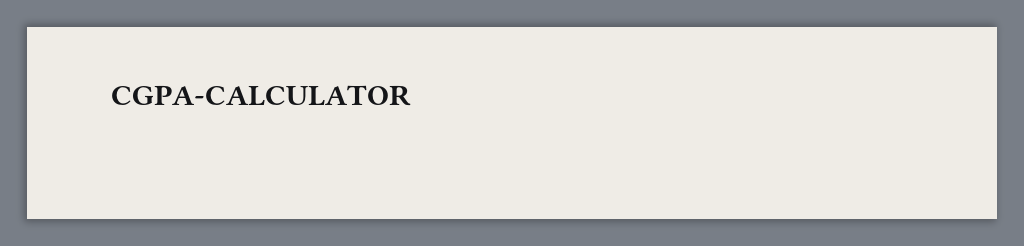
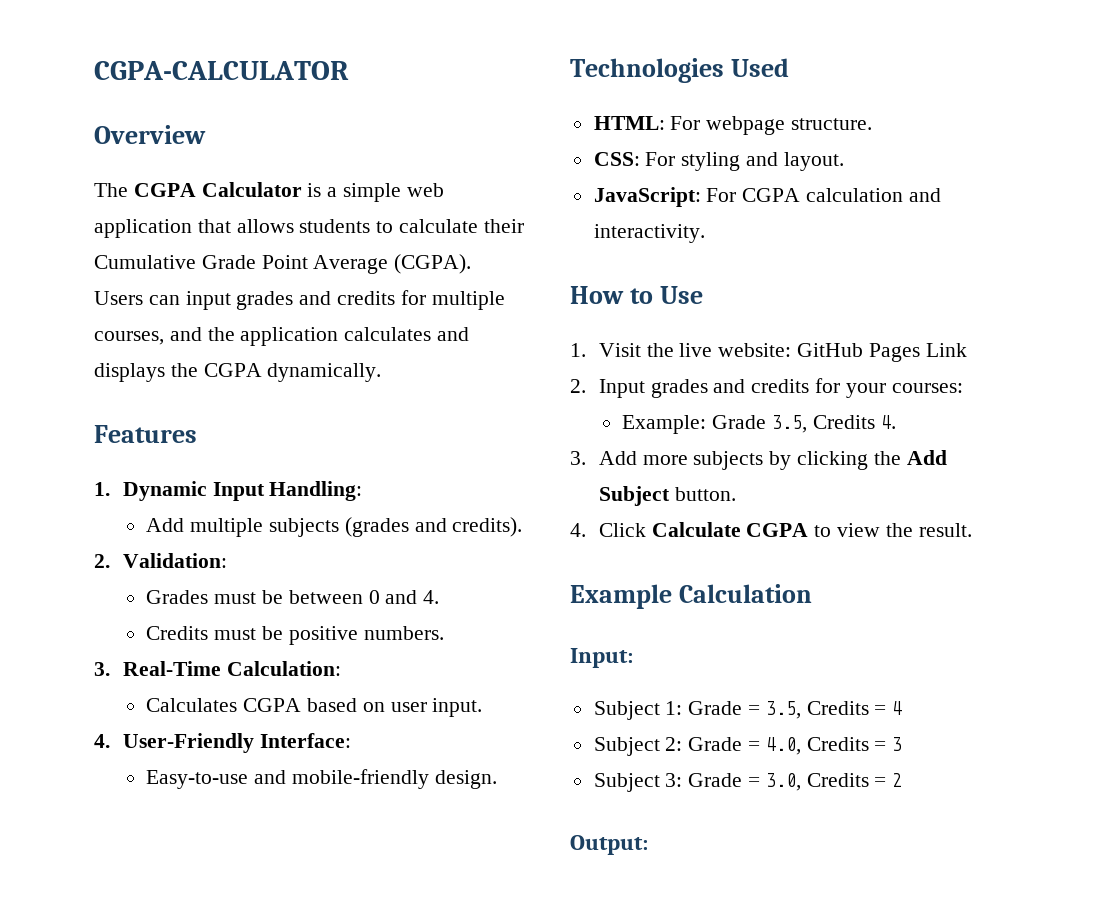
(411, 95) none -> [94,125,206,144] [94,182,444,202] [94,219,524,238] [94,254,472,274] [94,290,505,310] [94,327,470,346] [94,363,382,382] [94,425,197,443] [94,481,363,501] [146,517,523,537] [94,553,227,568] [146,590,440,604] [146,626,444,645] [94,661,341,676] [146,698,483,717] [94,733,351,753] [146,769,497,789] [570,58,790,83] [593,116,873,135] [593,152,844,171] [593,187,941,207] [593,224,705,243] [570,286,704,304] [570,343,967,362] [570,378,963,398] [622,415,896,434] [570,450,947,470] [598,486,736,506] [570,522,972,537] [570,584,813,609] [570,648,633,668] [593,701,903,720] [593,737,903,756] [593,773,903,792] [570,835,648,855] // Overview // The CGPA Calculator is a simple web application that allows students to calculate their Cumulative Grade Point Average (CGPA). Users can input grades and credits for multiple courses, and the application calculates and displays the CGPA dynamically. // Features // 1. Dynamic Input Handling: // Add multiple subjects (grades and credits). // 2. Validation: // Grades must be between 0 and 4. // Credits must be positive numbers. // 3. Real-Time Calculation: // Calculates CGPA based on user input. // 4. User-Friendly Interface: // Easy-to-use and mobile-friendly design. // Technologies Used // HTML: For webpage structure. // CSS: For styling and layout. // JavaScript: For CGPA calculation and interactivity. // How to Use // 1. Visit the live website: GitHub Pages Link // 2. Input grades and credits for your courses: // Example: Grade 3.5, Credits 4. // 3. Add more subjects by clicking the Add Subject button. // 4. Click Calculate CGPA to view the result. // Example Calculation // Input: // Subject 1: Grade = 3.5, Credits = 4 // Subject 2: Grade = 4.0, Credits = 3 // Subject 3: Grade = 3.0, Credits = 2 // Output:

